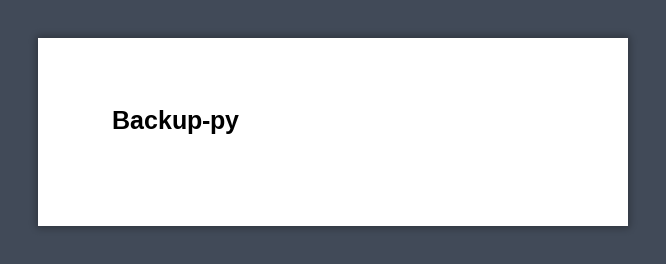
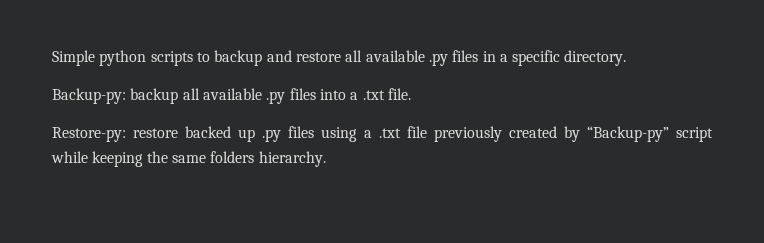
[112,110,239,134] Backup-py -> [52,50,627,66] [52,88,411,104] [52,126,713,142] [51,151,326,167] Simple python scripts to backup and restore all available .py files in a specific directory. // Backup-py: backup all available .py files into a .txt file. // Restore-py: restore backed up .py files using a .txt file previously created by “Backup-py” script while keeping the same folders hierarchy.

